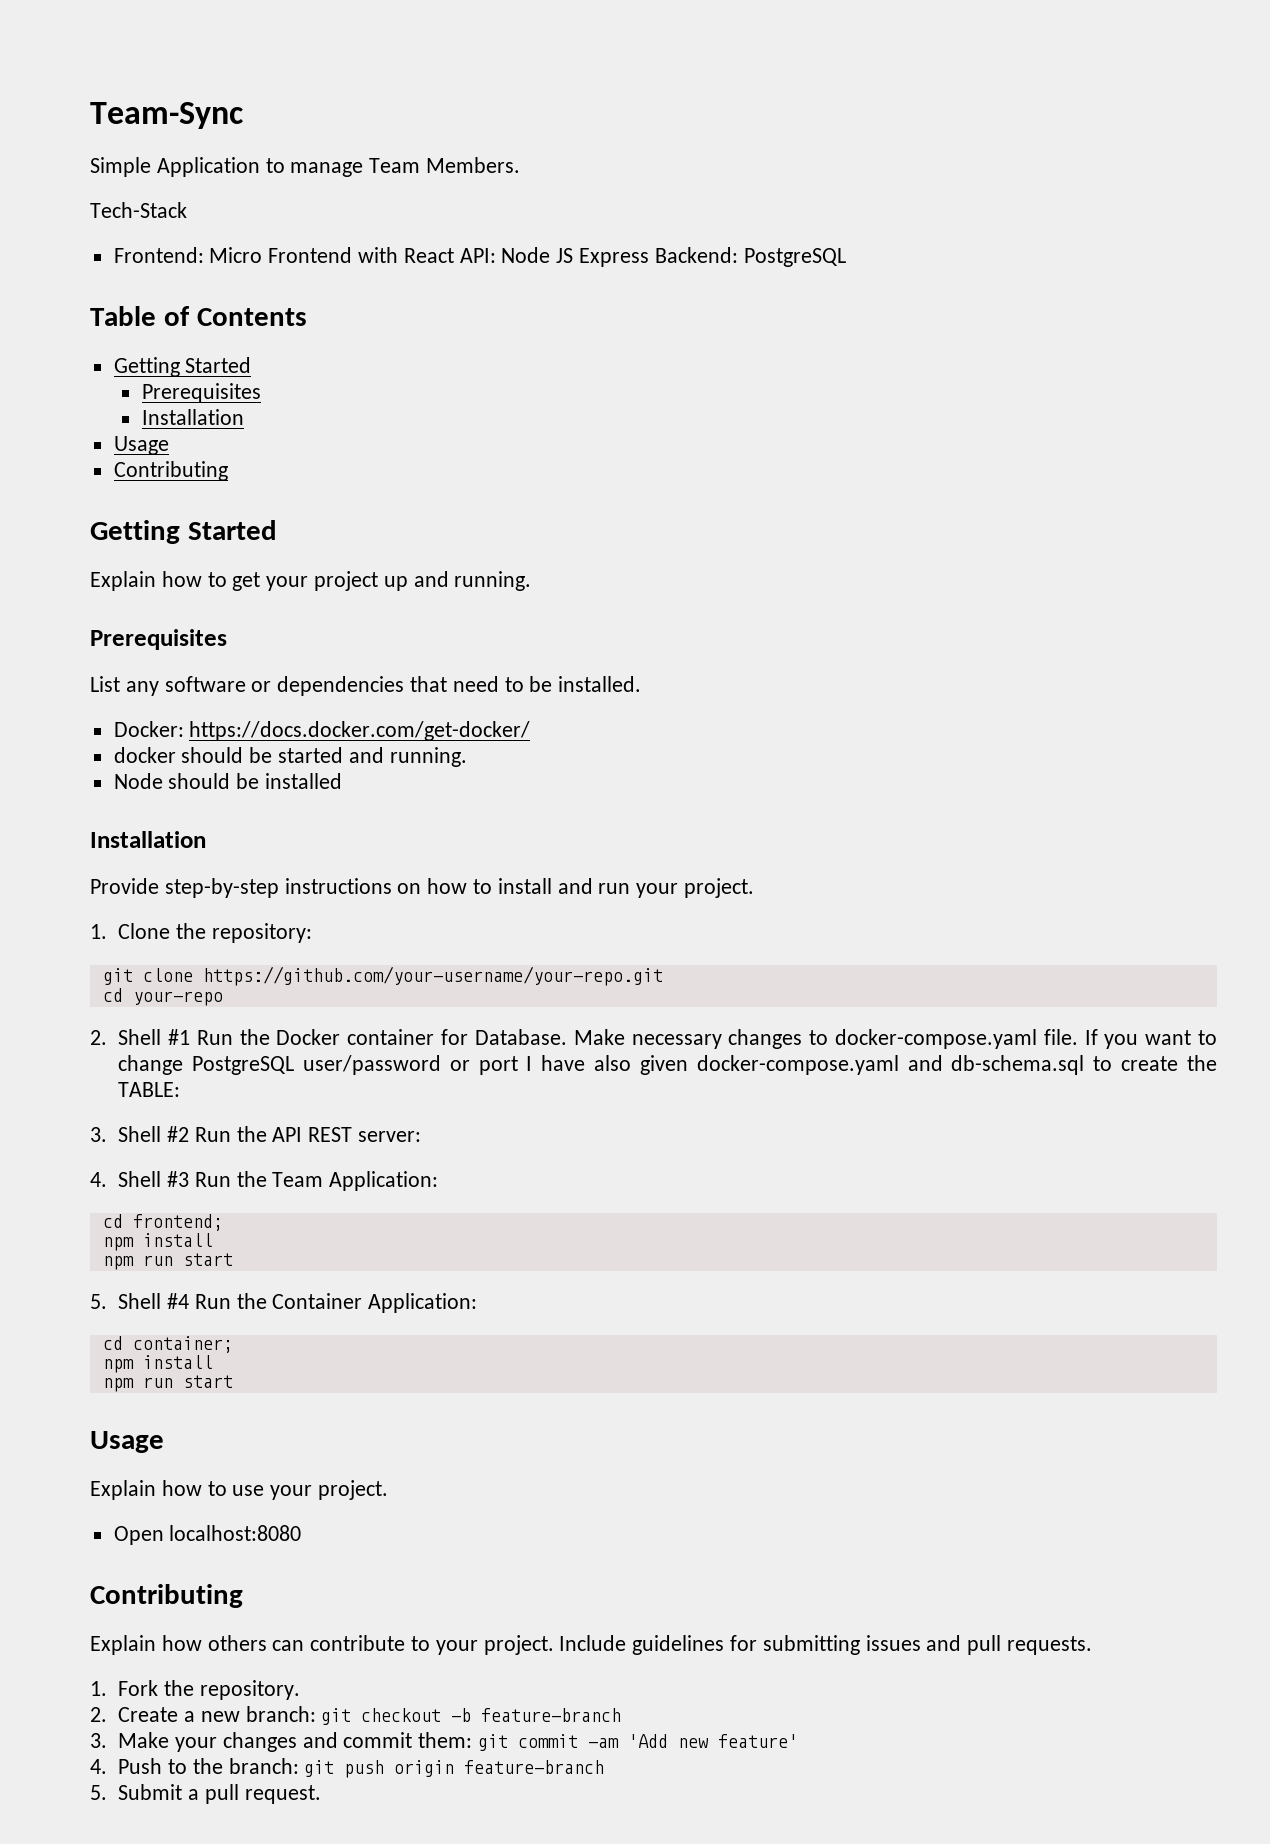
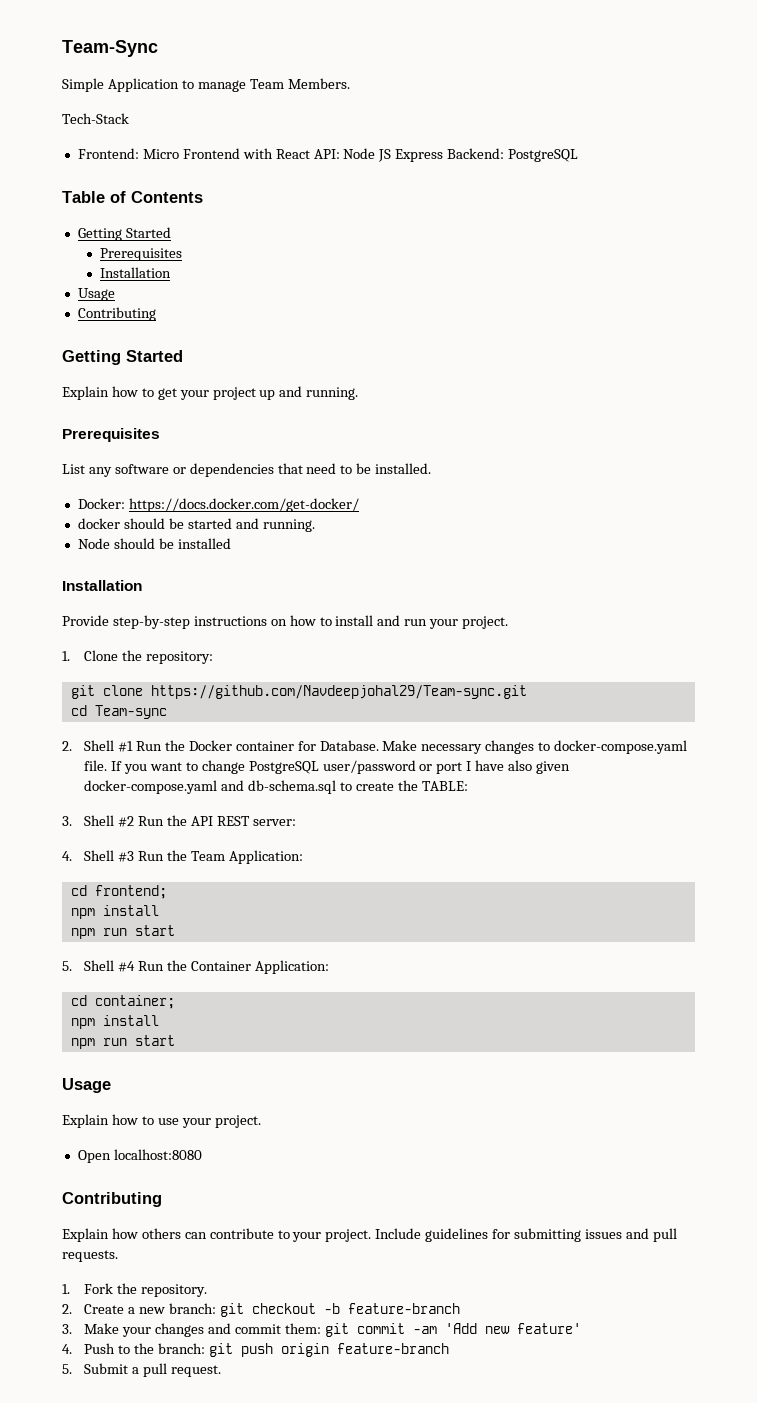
[202,966,663,986] [102,988,223,1006] https://github.com/your-username/your-repo.git // cd your-repo -> [150,685,527,699] [70,705,167,719] https://github.com/Navdeepjohal29/Team-sync.git // cd Team-sync

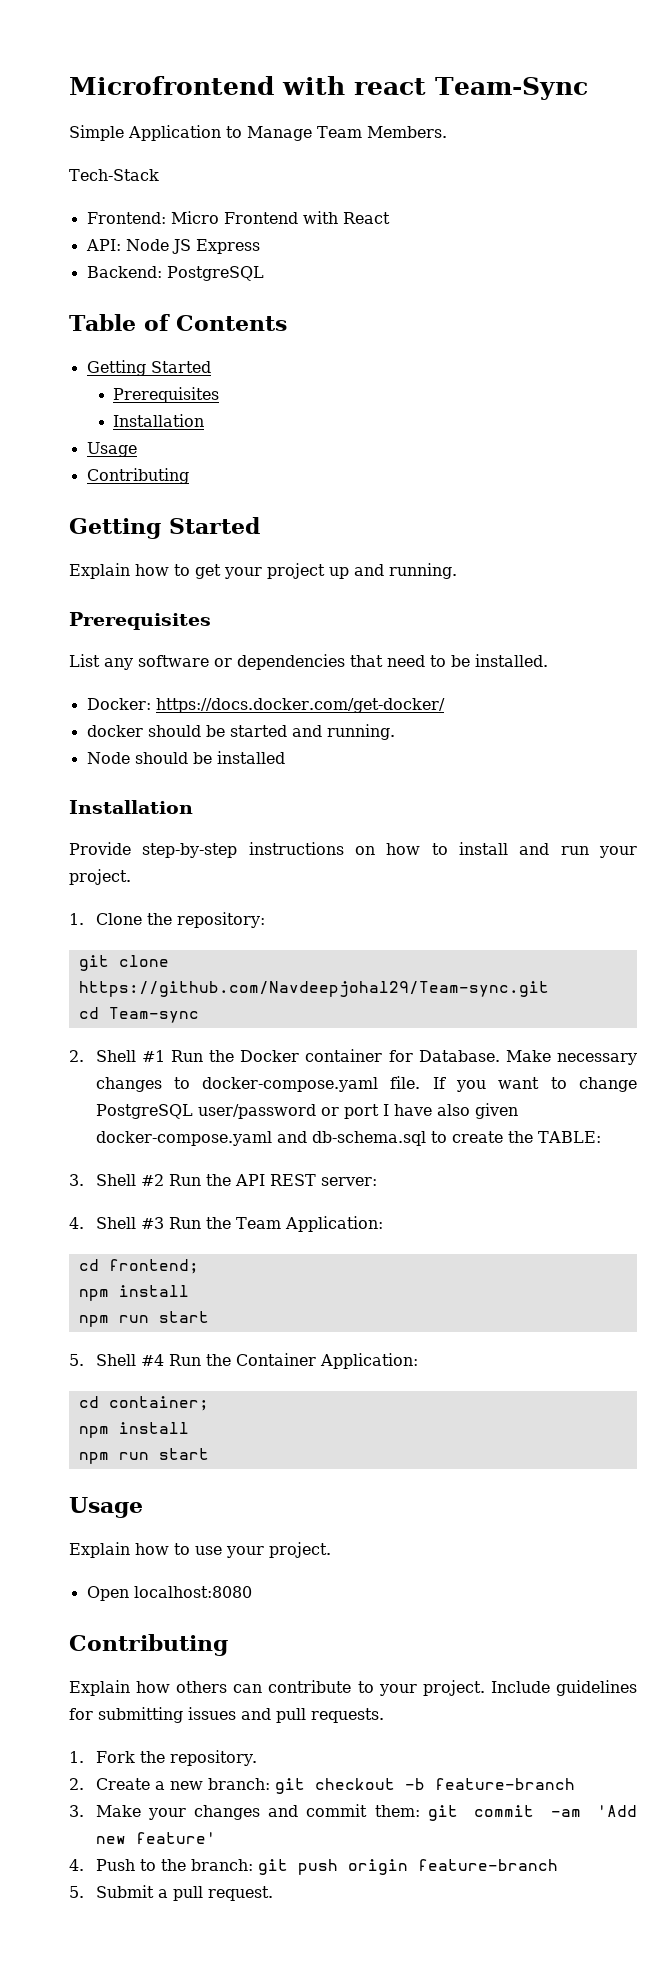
(62, 48) none -> [69,76,426,95] Microfrontend with react
[197,80,246,92] manage -> [247,126,312,141] Manage
(310, 154) none -> (390, 218) //
(444, 155) none -> (260, 246) //

